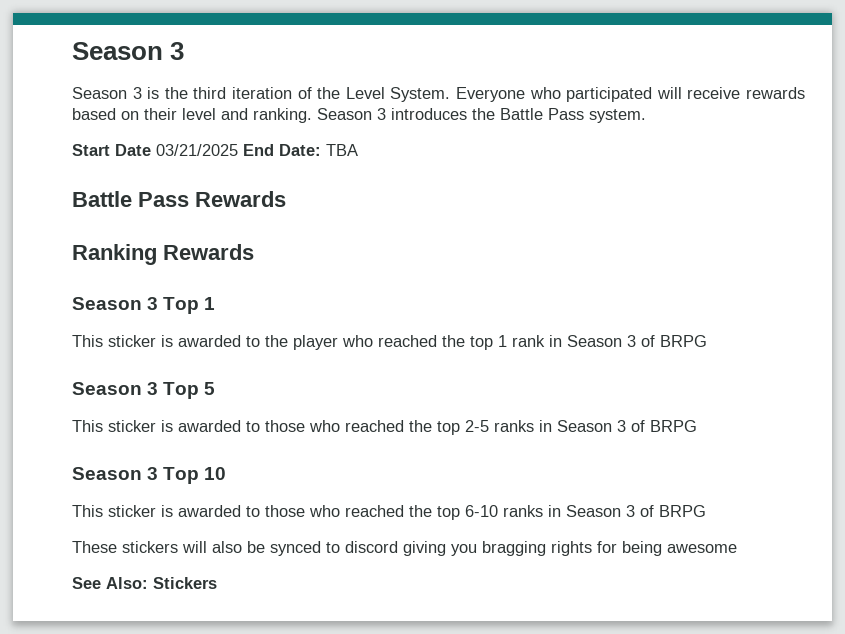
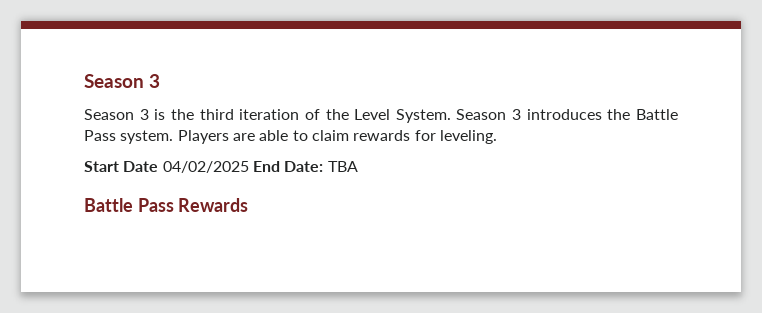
[456,87,806,102] [72,108,312,123] Everyone who participated will receive rewards based on their level and ranking. -> (451, 116) none
(646, 116) none -> [177,130,497,144] Players are able to claim rewards for leveling.
[156,144,238,156] 03/21/2025 -> [162,161,249,173] 04/02/2025
[72,244,254,265] [72,297,216,314] [72,335,707,350] [72,382,216,399] [72,420,697,435] [72,467,227,484] [72,505,706,520] [72,541,737,556] [72,577,217,589] // Ranking Rewards // Season 3 Top 1 // This sticker is awarded to the player who reached the top 1 rank in Season 3 of BRPG // Season 3 Top 5 // This sticker is awarded to those who reached the top 2-5 ranks in Season 3 of BRPG // Season 3 Top 10 // This sticker is awarded to those who reached the top 6-10 ranks in Season 3 of BRPG // These stickers will also be synced to discord giving you bragging rights for being awesome // See Also: Stickers -> (249, 205) none

